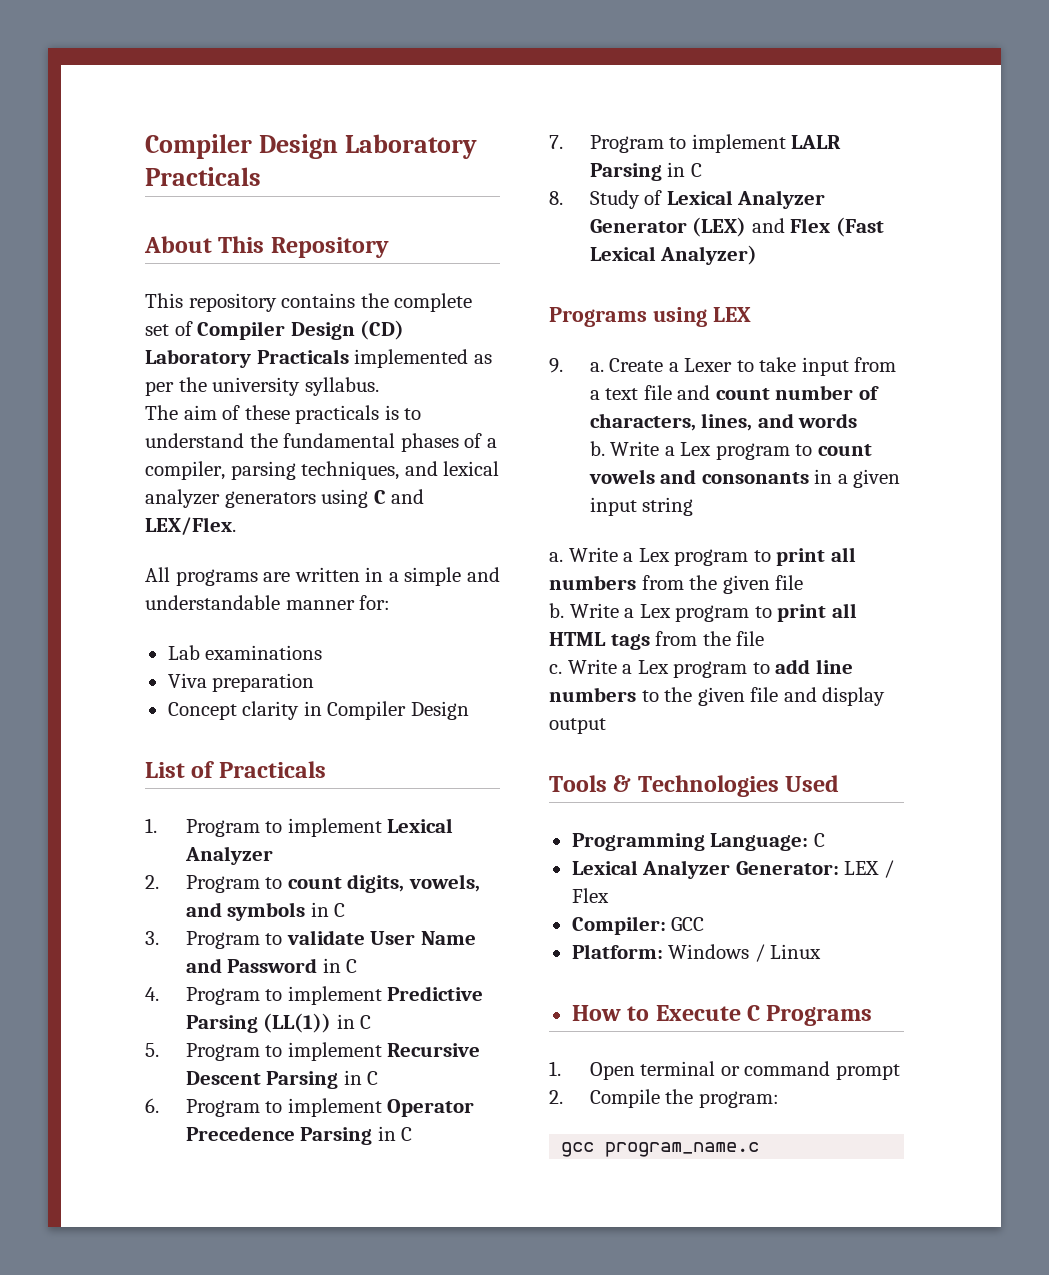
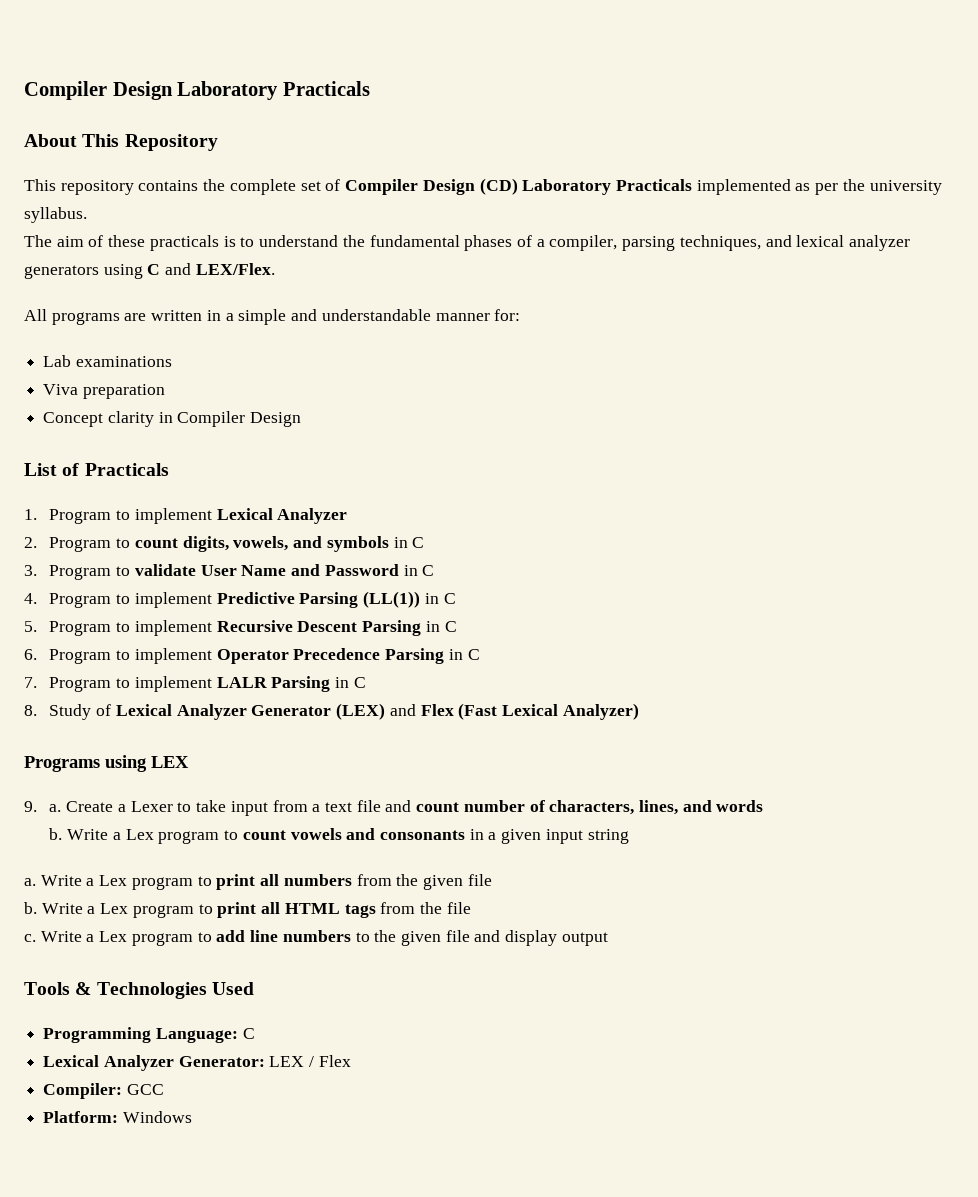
[754,944,822,962] [571,1005,873,1026] [549,1061,900,1080] [549,1089,779,1108] [561,1142,760,1157] / Linux // How to Execute C Programs // 1. Open terminal or command prompt // 2. Compile the program: // gcc program_name.c -> (192, 1117) none

